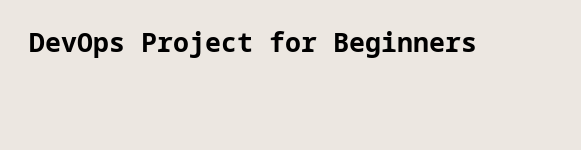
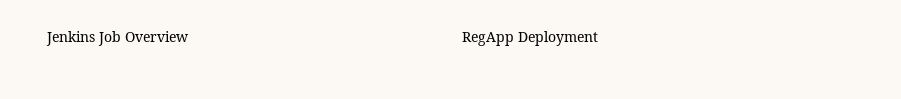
[29,31,477,58] DevOps Project for Beginners -> [46,31,189,46] [462,31,598,46] Jenkins Job Overview // RegApp Deployment

